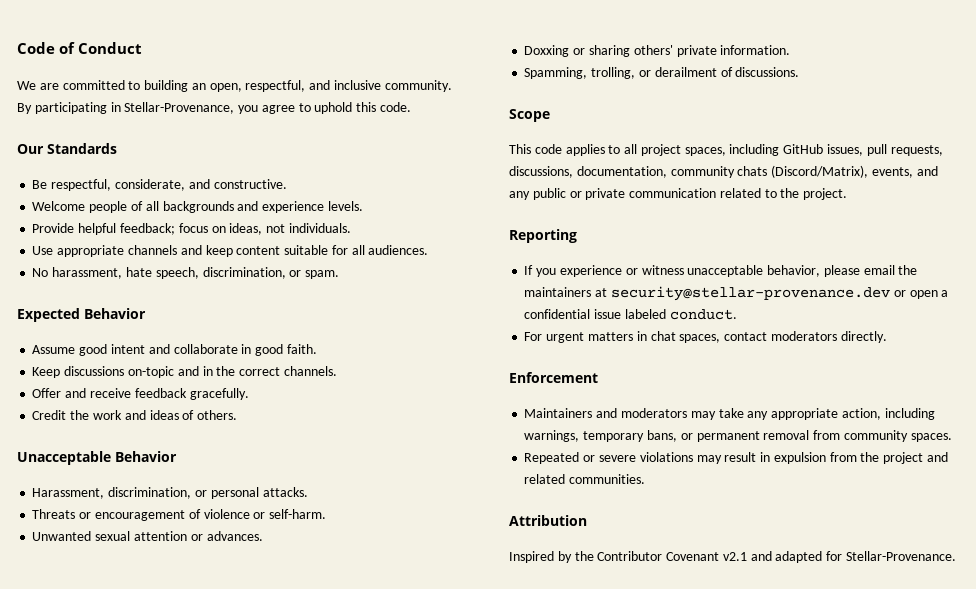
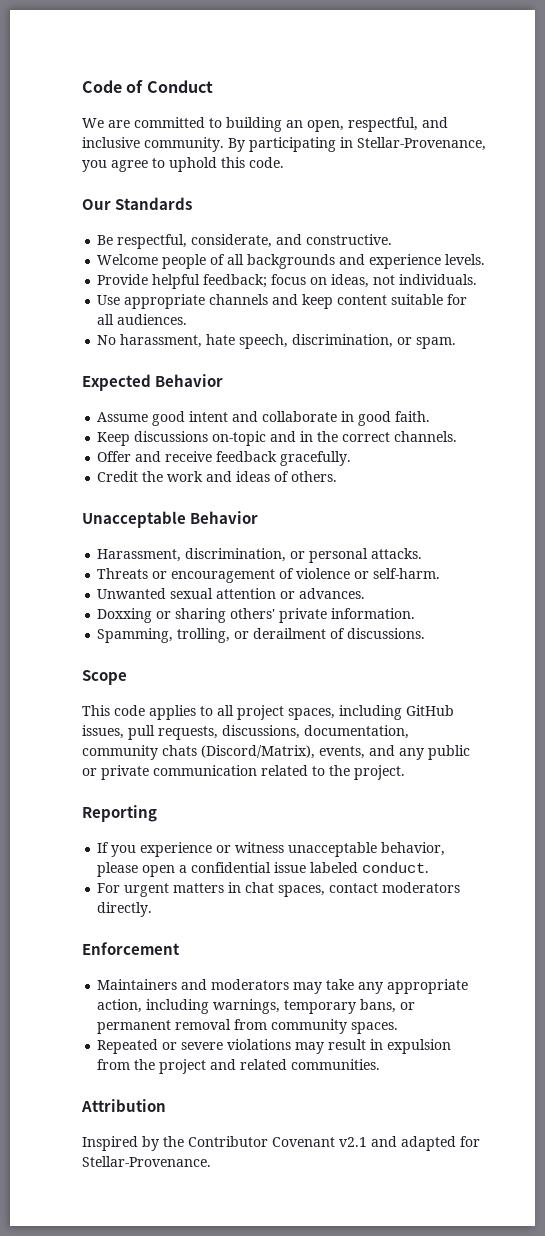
[863,265,918,275] [524,286,906,301] email the maintainers at security@stellar-provenance.dev or -> (139, 869) none

